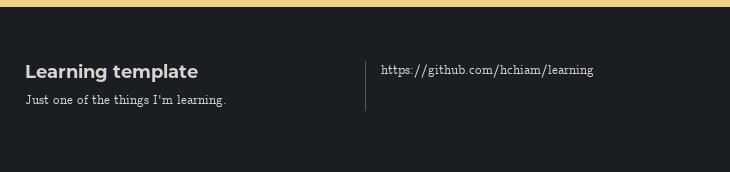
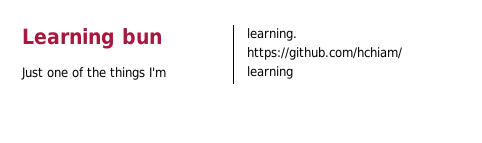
[113,64,198,82] template -> [122,28,162,45] bun

